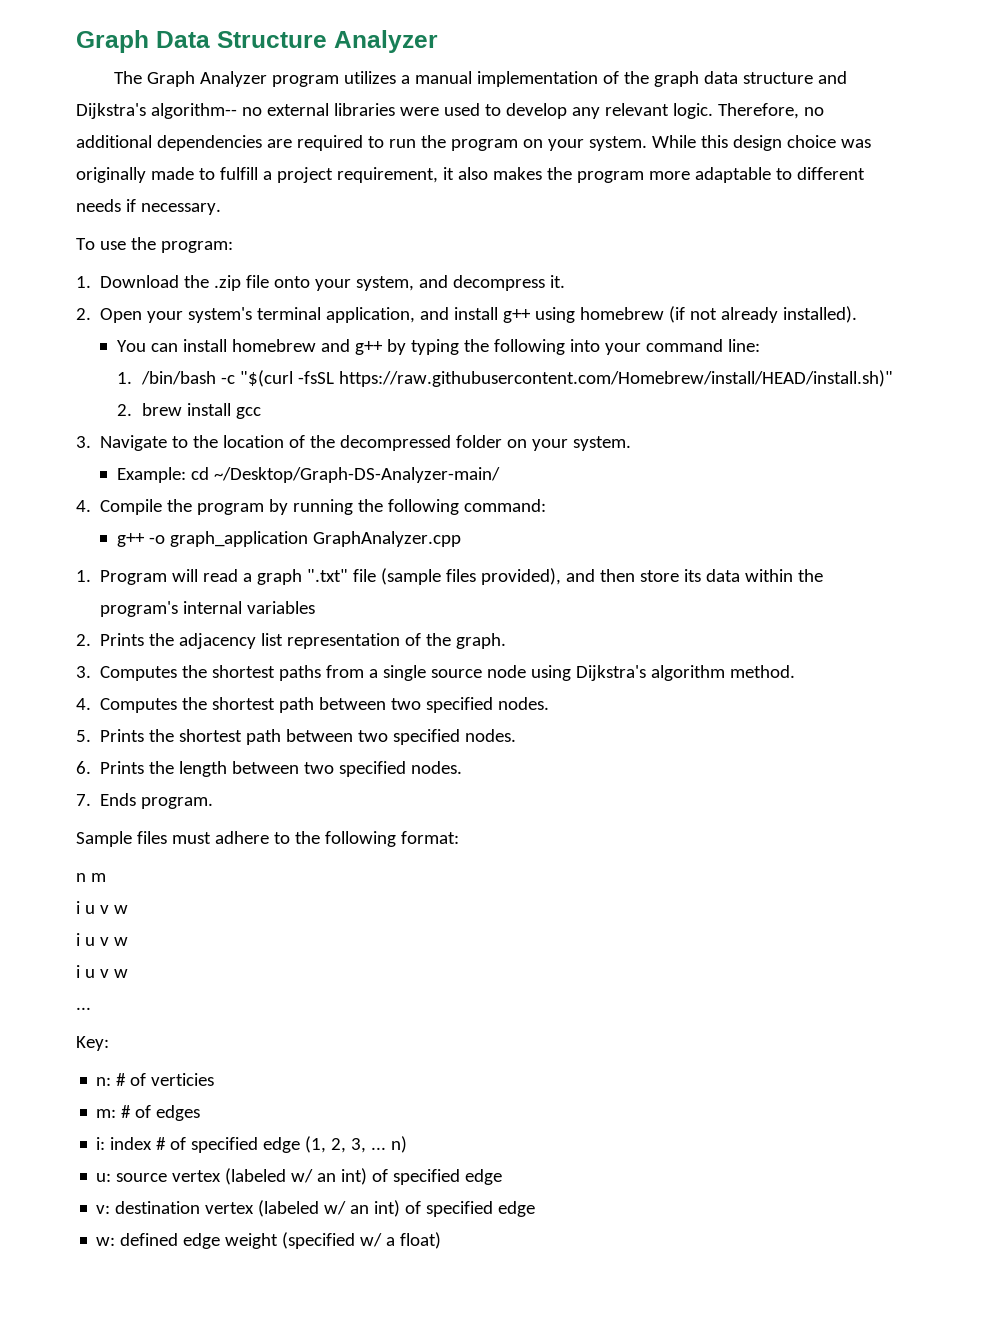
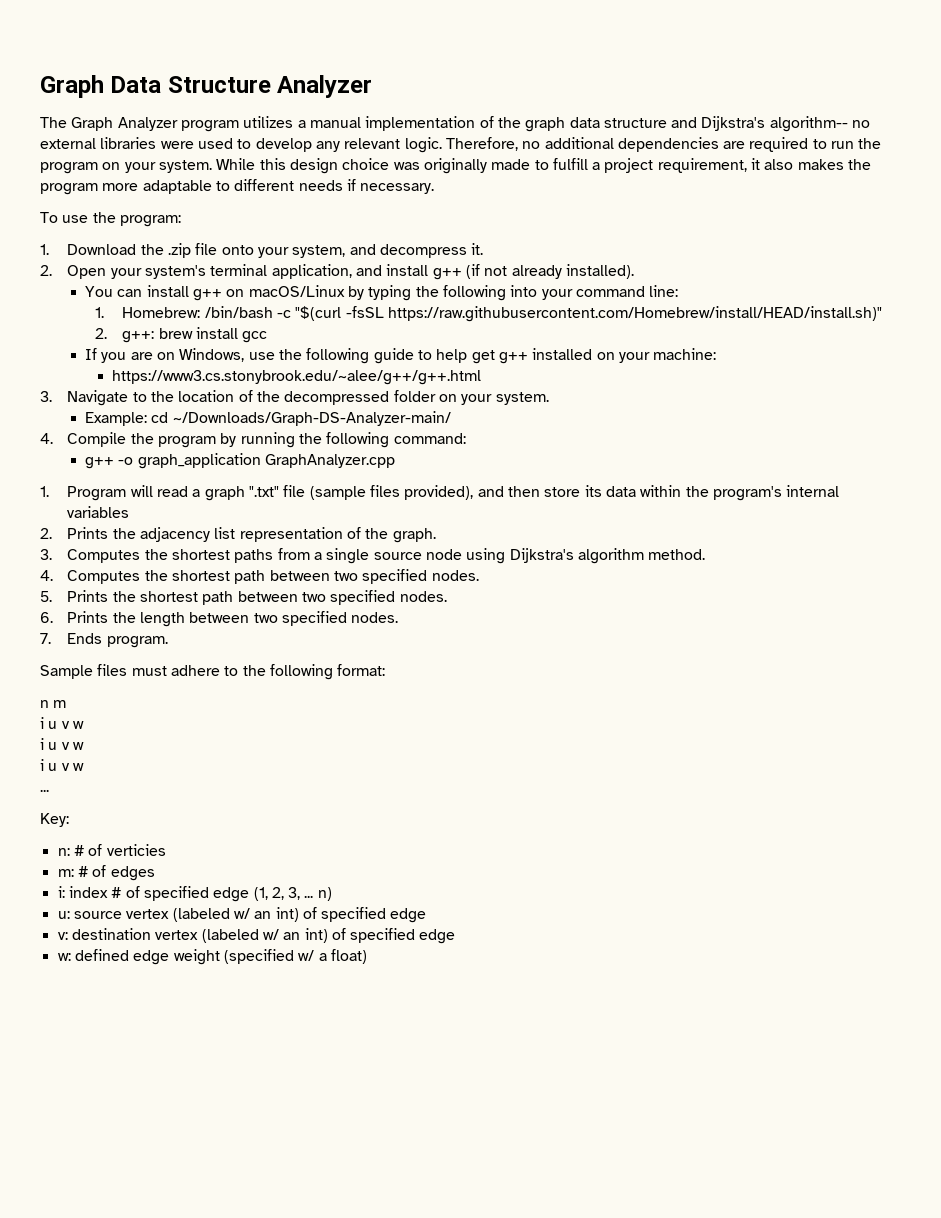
[535,307,665,323] using homebrew -> (462, 274) none
[232,339,384,355] homebrew and g++ -> [193,285,345,301] g++ on macOS/Linux
(133, 378) none -> [122,307,201,318] Homebrew:
(133, 410) none -> [122,331,155,343] g++:
(261, 413) none -> [85,348,717,364] [112,370,482,385] // If you are on Windows, use the following guide to help get g++ installed on your machine: // https://www3.cs.stonybrook.edu/~alee/g++/g++.html
[214,467,501,483] ~/Desktop/Graph-DS-Analyzer-main/ -> [172,411,451,426] ~/Downloads/Graph-DS-Analyzer-main/

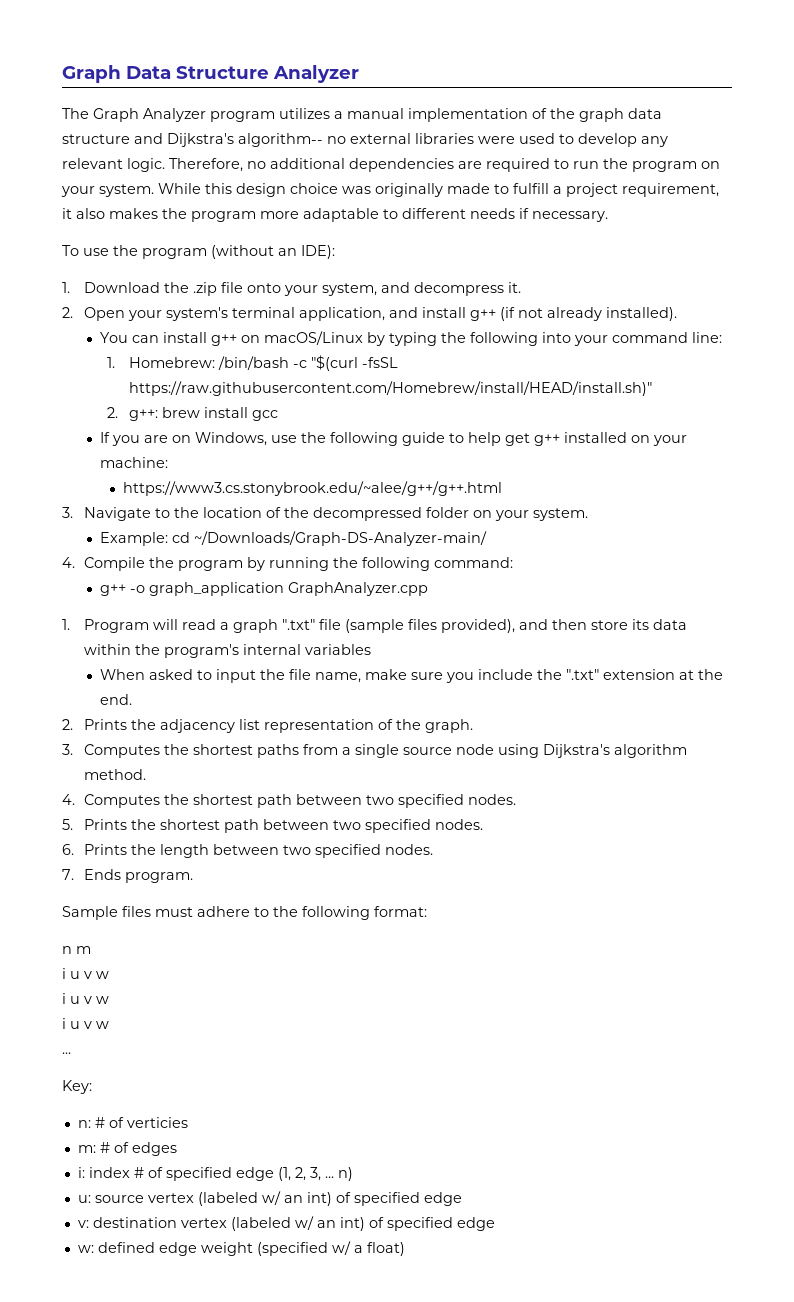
[119,215,181,227] program: -> [142,245,335,259] program (without an IDE):
(130, 512) none -> [100,669,724,683] [100,694,133,705] // When asked to input the file name, make sure you include the ".txt" extension at the end.

